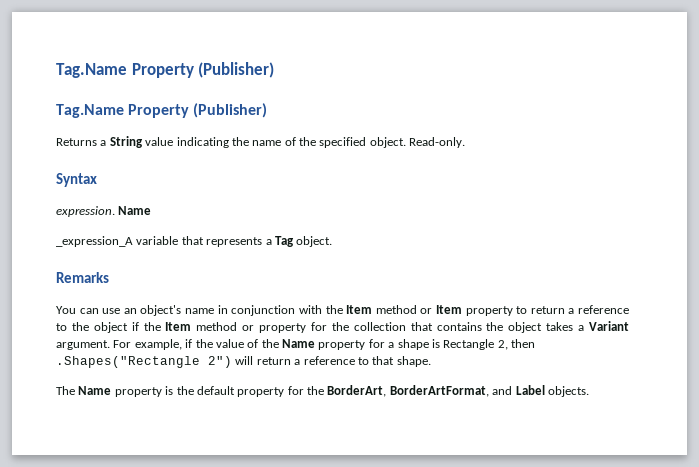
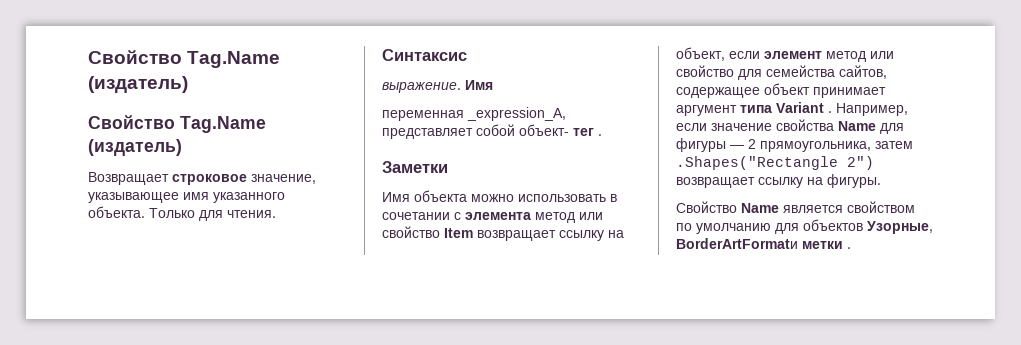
[56,62,275,78] [56,103,268,118] [56,136,466,148] [56,173,97,187] [56,206,152,217] [56,236,333,247] [56,272,109,283] [56,305,629,316] [56,321,630,333] [56,339,535,350] [56,356,431,368] [56,385,589,397] Tag.Name Property (Publisher) // Tag.Name Property (Publisher) // Returns a String value indicating the name of the specified object. Read-only. // Syntax // expression. Name // _expression_A variable that represents a Tag object. // Remarks // You can use an object's name in conjunction with the Item method or Item property to return a reference to the object if the Item method or property for the collection that contains the object takes a Variant argument. For example, if the value of the Name property for a shape is Rectangle 2, then .Shapes("Rectangle 2") will return a reference to that shape. // The Name property is the default property for the BorderArt, BorderArtFormat, and Label objects. -> [88,50,281,68] [88,76,188,93] [88,115,266,133] [88,139,182,156] [88,172,316,185] [88,192,285,203] [88,206,276,221] [382,49,467,61] [382,80,493,93] [382,107,566,121] [382,124,602,139] [382,161,448,173] [382,190,617,202] [382,212,603,223] [382,226,624,241] [676,47,894,62] [676,65,887,80] [676,83,886,98] [676,102,908,116] [676,119,904,134] [676,138,913,152] [676,156,874,170] [676,174,881,188] [676,201,915,213] [676,219,933,234] [676,238,851,249] Свойство Tag.Name (издатель) // Свойство Tag.Name (издатель) // Возвращает строковое значение, указывающее имя указанного объекта. Только для чтения. // Синтаксис // выражение. Имя // переменная _expression_A, представляет собой объект- тег . // Заметки // Имя объекта можно использовать в сочетании с элемента метод или свойство Item возвращает ссылку на объект, если элемент метод или свойство для семейства сайтов, содержащее объект принимает аргумент типа Variant . Например, если значение свойства Name для фигуры — 2 прямоугольника, затем .Shapes("Rectangle 2") возвращает ссылку на фигуры. // Свойство Name является свойством по умолчанию для объектов Узорные, BorderArtFormatи метки .

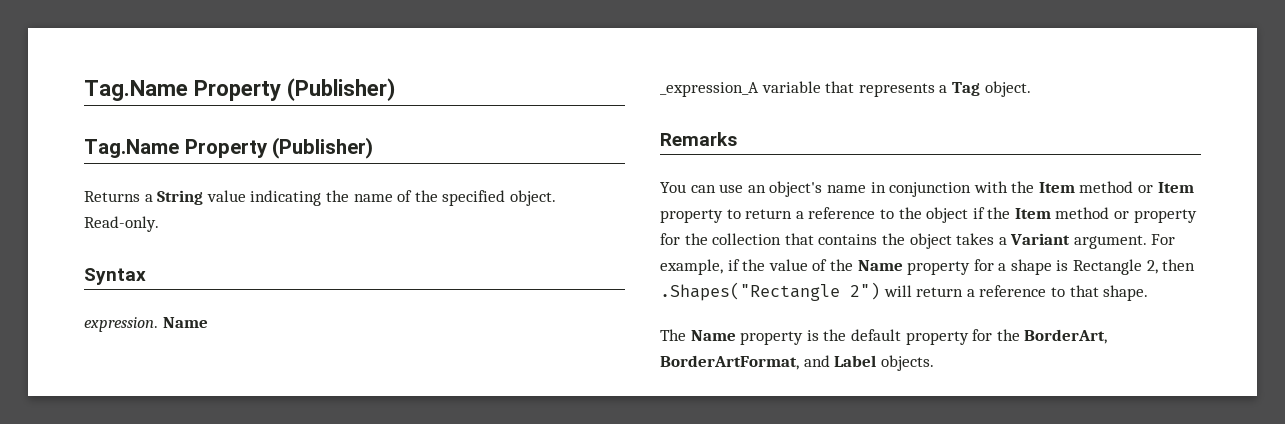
[88,50,281,68] [88,76,188,93] [88,115,266,133] [88,139,182,156] [88,172,316,185] [88,192,285,203] [88,206,276,221] [382,49,467,61] [382,80,493,93] [382,107,566,121] [382,124,602,139] [382,161,448,173] [382,190,617,202] [382,212,603,223] [382,226,624,241] [676,47,894,62] [676,65,887,80] [676,83,886,98] [676,102,908,116] [676,119,904,134] [676,138,913,152] [676,156,874,170] [676,174,881,188] [676,201,915,213] [676,219,933,234] [676,238,851,249] Свойство Tag.Name (издатель) // Свойство Tag.Name (издатель) // Возвращает строковое значение, указывающее имя указанного объекта. Только для чтения. // Синтаксис // выражение. Имя // переменная _expression_A, представляет собой объект- тег . // Заметки // Имя объекта можно использовать в сочетании с элемента метод или свойство Item возвращает ссылку на объект, если элемент метод или свойство для семейства сайтов, содержащее объект принимает аргумент типа Variant . Например, если значение свойства Name для фигуры — 2 прямоугольника, затем .Shapes("Rectangle 2") возвращает ссылку на фигуры. // Свойство Name является свойством по умолчанию для объектов Узорные, BorderArtFormatи метки . -> [84,78,395,101] [84,137,374,159] [84,190,556,206] [84,216,159,232] [84,268,146,285] [84,317,208,332] [660,81,1031,97] [660,132,737,146] [660,181,1194,197] [660,207,1197,223] [660,233,1176,249] [660,259,1196,275] [660,282,1149,301] [660,329,1108,345] [660,355,934,371] Tag.Name Property (Publisher) // Tag.Name Property (Publisher) // Returns a String value indicating the name of the specified object. Read-only. // Syntax // expression. Name // _expression_A variable that represents a Tag object. // Remarks // You can use an object's name in conjunction with the Item method or Item property to return a reference to the object if the Item method or property for the collection that contains the object takes a Variant argument. For example, if the value of the Name property for a shape is Rectangle 2, then .Shapes("Rectangle 2") will return a reference to that shape. // The Name property is the default property for the BorderArt, BorderArtFormat, and Label objects.

